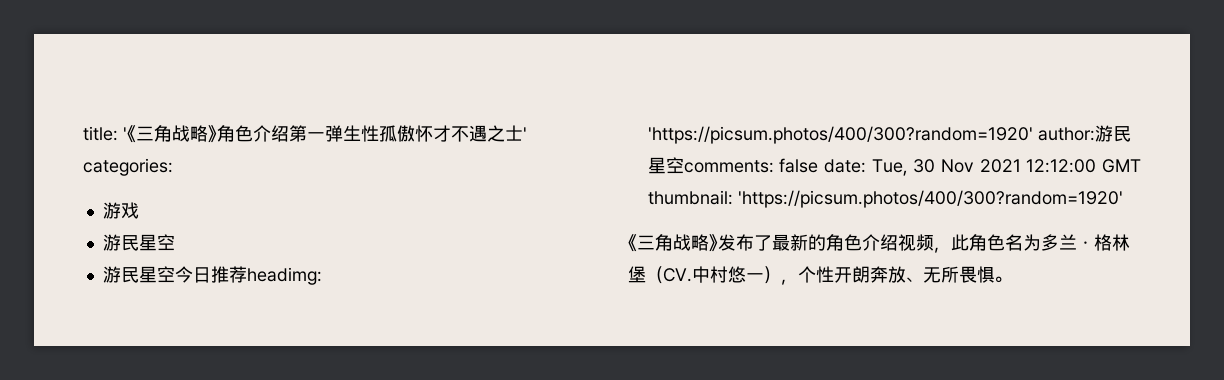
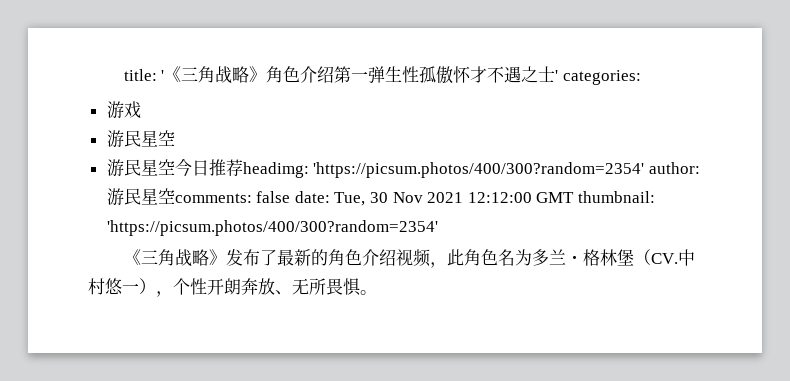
[647,126,1033,144] 'https://picsum.photos/400/300?random=1920' -> [313,162,645,178] 'https://picsum.photos/400/300?random=2354'
[737,190,1123,208] 'https://picsum.photos/400/300?random=1920' -> [106,220,438,236] 'https://picsum.photos/400/300?random=2354'

